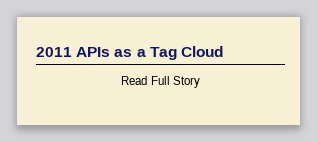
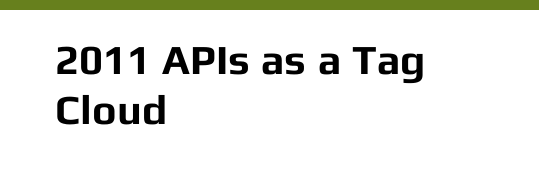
[121,76,200,88] // Read Full Story -> (167, 109) none

